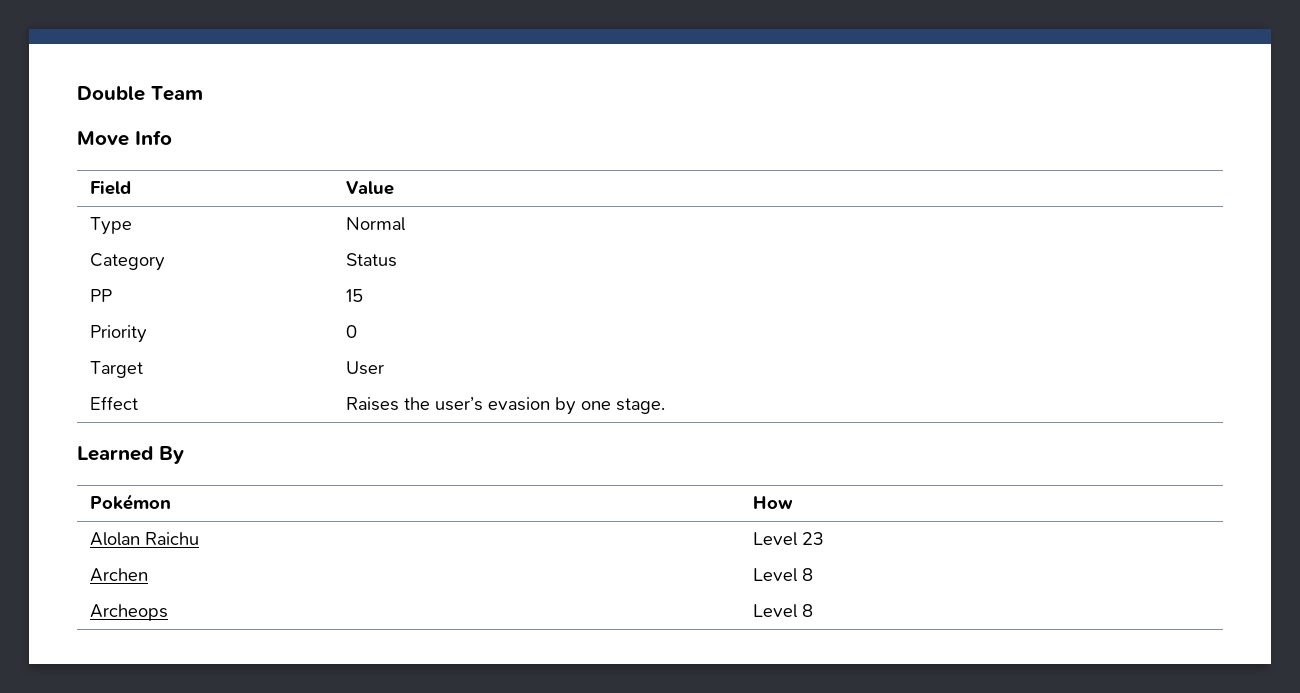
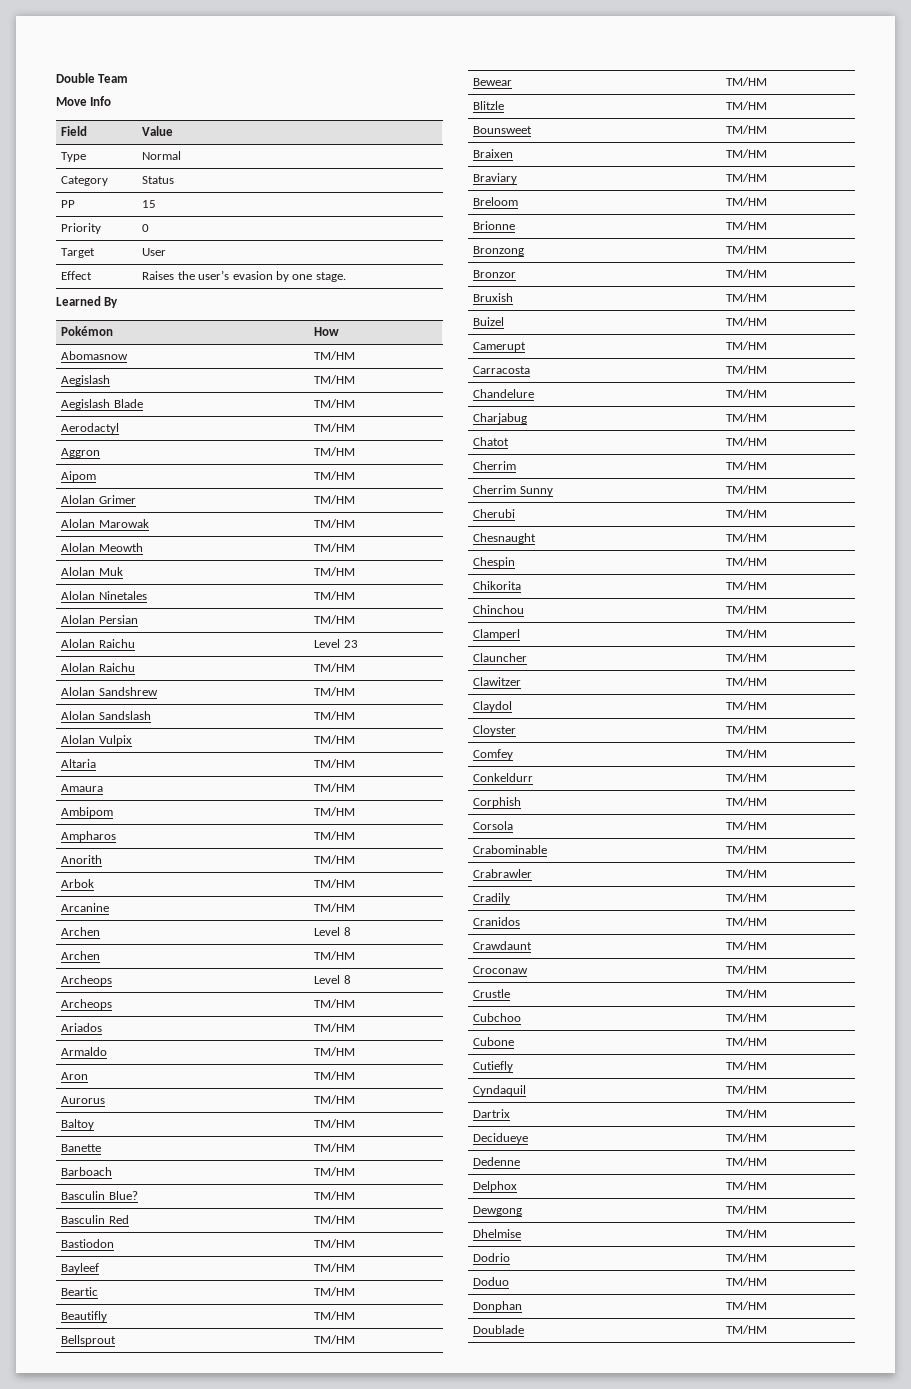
[90,532,200,546] [753,532,825,546] [90,568,149,582] [753,568,814,582] [90,604,169,621] [753,604,814,618] Alolan Raichu | Level 23 // Archen | Level 8 // Archeops | Level 8 -> [61,351,129,360] [314,351,356,360] [61,375,111,386] [314,375,356,384] [61,399,143,410] [314,399,356,408] [61,423,120,434] [314,423,356,432] [61,448,101,458] [314,447,356,456] [61,471,97,482] [314,471,356,480] [61,495,136,504] [314,495,356,504] [61,519,149,528] [314,519,356,528] [61,543,143,552] [314,543,356,552] [61,567,123,576] [314,567,356,576] [61,591,147,600] [314,591,356,600] [61,615,138,624] [314,615,356,624] [61,639,135,648] [314,639,358,648] [61,663,135,672] [314,663,356,672] [61,687,158,696] [314,687,356,696] [61,711,151,720] [314,711,356,720] [61,735,132,746] [314,735,356,744] [61,759,97,768] [314,759,356,768] [61,784,104,792] [314,783,356,792] [61,807,114,818] [314,807,356,816] [61,831,117,842] [314,831,356,840] [61,855,103,864] [314,855,356,864] [61,879,95,888] [314,879,356,888] [61,903,110,912] [314,903,356,912] [61,927,101,936] [314,927,351,936] [61,951,101,960] [314,951,356,960] [61,975,113,986] [314,975,351,984] [61,999,113,1010] [314,999,356,1008] [61,1023,103,1032] [314,1023,356,1032] [61,1047,108,1056] [314,1047,356,1056] [61,1072,89,1080] [314,1071,356,1080] [61,1096,106,1104] [314,1095,356,1104] [61,1119,95,1130] [314,1119,356,1128] [61,1144,102,1152] [314,1143,356,1152] [61,1167,113,1176] [314,1167,356,1176] [61,1191,138,1200] [314,1191,356,1200] [61,1215,129,1224] [314,1215,356,1224] [61,1239,115,1248] [314,1239,356,1248] [61,1263,100,1274] [314,1263,356,1272] [61,1287,99,1296] [314,1287,356,1296] [61,1311,108,1322] [314,1311,356,1320] [61,1335,117,1346] [314,1335,356,1344] [473,78,513,86] [726,77,768,86] [473,101,505,110] [726,101,768,110] [473,126,533,134] [726,125,768,134] [473,149,514,158] [726,149,768,158] [473,173,518,184] [726,173,768,182] [473,197,519,206] [726,197,768,206] [473,221,516,230] [726,221,768,230] [473,246,525,256] [726,245,768,254] [473,270,517,278] [726,269,768,278] [473,293,514,302] [726,293,768,302] [473,317,505,326] [726,317,768,326] [473,342,527,352] [726,341,768,350] [473,366,531,374] [726,365,768,374] [473,389,535,398] [726,389,768,398] [473,413,528,424] [726,413,768,422] [473,437,510,446] [726,437,768,446] [473,461,517,470] [726,461,768,470] [473,485,553,496] [726,485,768,494] [473,509,516,518] [726,509,768,518] [473,533,537,544] [726,533,768,542] [473,557,516,568] [726,557,768,566] [473,581,522,590] [726,581,768,590] [473,605,525,614] [726,605,768,614] [473,629,521,640] [726,629,768,638] [473,653,528,662] [726,653,768,662] [473,677,522,686] [726,677,768,686] [473,701,513,712] [726,701,768,710] [473,725,517,736] [726,725,768,734] [473,749,514,760] [726,749,768,758] [473,773,534,782] [726,773,768,782] [473,797,522,808] [726,797,768,806] [473,821,514,830] [726,821,768,830] [473,845,548,854] [726,845,768,854] [473,869,533,878] [726,869,768,878] [473,893,511,904] [726,893,768,902] [473,917,521,926] [726,917,768,926] [473,941,533,950] [726,941,768,950] [473,966,529,974] [726,965,768,974] [473,989,511,998] [726,989,768,998] [473,1013,522,1022] [726,1013,768,1022] [473,1037,515,1046] [726,1037,768,1046] [473,1061,514,1072] [726,1061,768,1070] [473,1085,527,1096] [726,1085,768,1094] [473,1109,511,1118] [726,1109,768,1118] [473,1133,529,1144] [726,1133,768,1142] [473,1157,521,1166] [726,1157,768,1166] [473,1181,518,1192] [726,1181,768,1190] [473,1206,523,1216] [726,1205,768,1214] [473,1229,522,1238] [726,1229,768,1238] [473,1253,511,1262] [726,1253,768,1262] [473,1277,510,1286] [726,1277,768,1286] [473,1301,523,1312] [726,1301,768,1310] [473,1325,525,1334] [726,1325,768,1334] Abomasnow | TM/HM // Aegislash | TM/HM // Aegislash Blade | TM/HM // Aerodactyl | TM/HM // Aggron | TM/HM // Aipom | TM/HM // Alolan Grimer | TM/HM // Alolan Marowak | TM/HM // Alolan Meowth | TM/HM // Alolan Muk | TM/HM // Alolan Ninetales | TM/HM // Alolan Persian | TM/HM // Alolan Raichu | Level 23 // Alolan Raichu | TM/HM // Alolan Sandshrew | TM/HM // Alolan Sandslash | TM/HM // Alolan Vulpix | TM/HM // Altaria | TM/HM // Amaura | TM/HM // Ambipom | TM/HM // Ampharos | TM/HM // Anorith | TM/HM // Arbok | TM/HM // Arcanine | TM/HM // Archen | Level 8 // Archen | TM/HM // Archeops | Level 8 // Archeops | TM/HM // Ariados | TM/HM // Armaldo | TM/HM // Aron | TM/HM // Aurorus | TM/HM // Baltoy | TM/HM // Banette | TM/HM // Barboach | TM/HM // Basculin Blue? | TM/HM // Basculin Red | TM/HM // Bastiodon | TM/HM // Bayleef | TM/HM // Beartic | TM/HM // Beautifly | TM/HM // Bellsprout | TM/HM // Bewear | TM/HM // Blitzle | TM/HM // Bounsweet | TM/HM // Braixen | TM/HM // Braviary | TM/HM // Breloom | TM/HM // Brionne | TM/HM // Bronzong | TM/HM // Bronzor | TM/HM // Bruxish | TM/HM // Buizel | TM/HM // Camerupt | TM/HM // Carracosta | TM/HM // Chandelure | TM/HM // Charjabug | TM/HM // Chatot | TM/HM // Cherrim | TM/HM // Cherrim Sunny | TM/HM // Cherubi | TM/HM // Chesnaught | TM/HM // Chespin | TM/HM // Chikorita | TM/HM // Chinchou | TM/HM // Clamperl | TM/HM // Clauncher | TM/HM // Clawitzer | TM/HM // Claydol | TM/HM // Cloyster | TM/HM // Comfey | TM/HM // Conkeldurr | TM/HM // Corphish | TM/HM // Corsola | TM/HM // Crabominable | TM/HM // Crabrawler | TM/HM // Cradily | TM/HM // Cranidos | TM/HM // Crawdaunt | TM/HM // Croconaw | TM/HM // Crustle | TM/HM // Cubchoo | TM/HM // Cubone | TM/HM // Cutiefly | TM/HM // Cyndaquil | TM/HM // Dartrix | TM/HM // Decidueye | TM/HM // Dedenne | TM/HM // Delphox | TM/HM // Dewgong | TM/HM // Dhelmise | TM/HM // Dodrio | TM/HM // Doduo | TM/HM // Donphan | TM/HM // Doublade | TM/HM

